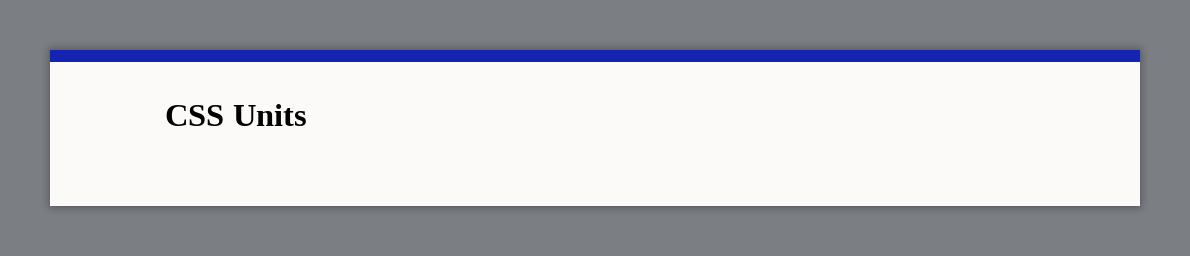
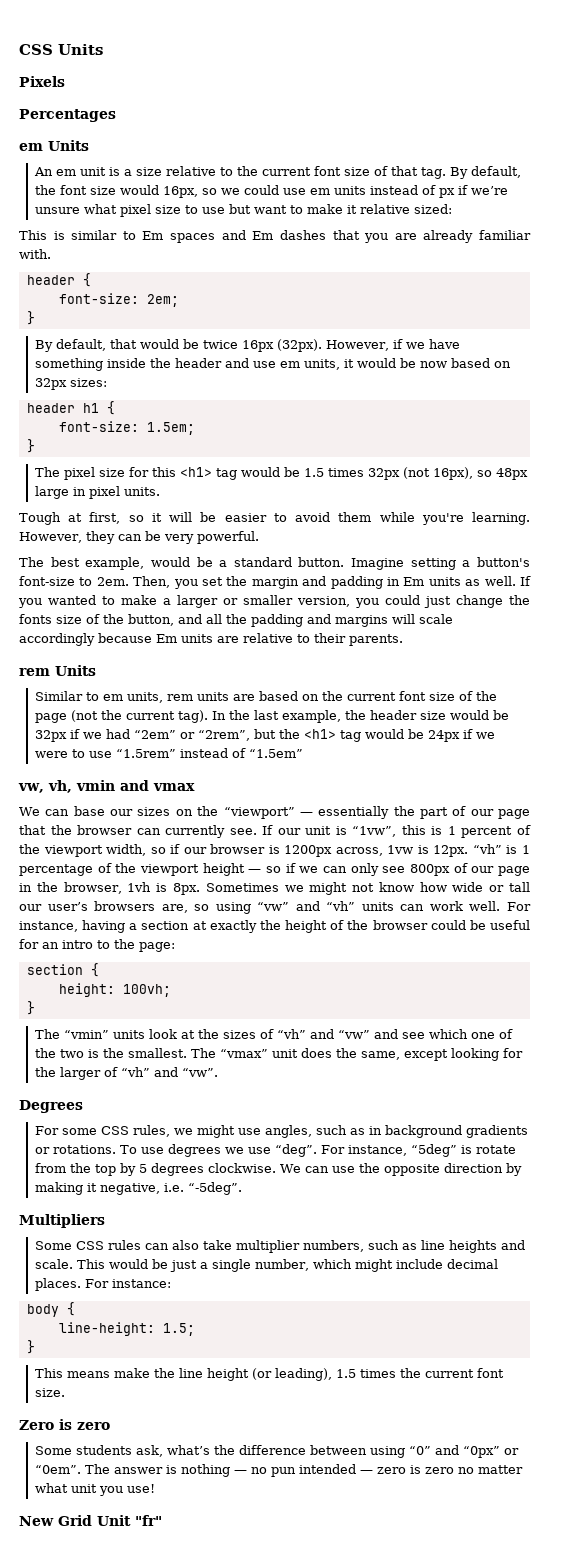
(307, 115) none -> [19,76,65,87] [19,109,116,122] [19,140,89,151] [34,166,522,179] [35,185,509,198] [35,204,453,217] [19,230,532,243] [19,249,51,259] [26,273,91,287] [58,293,179,307] [26,311,35,325] [35,339,460,352] [35,358,512,371] [35,378,108,390] [26,401,115,415] [58,421,195,435] [26,439,35,453] [35,467,529,480] [35,486,161,499] [19,512,530,525] [19,531,259,544] [19,557,530,570] [19,576,531,589] [18,595,530,608] [19,614,453,627] [19,633,403,646] [19,665,96,676] [35,691,498,703] [35,710,510,723] [35,729,496,742] [35,748,304,758] [18,780,195,793] [19,806,531,819] [19,825,532,838] [19,844,531,857] [19,863,531,876] [19,882,530,895] [19,901,532,914] [19,920,530,933] [19,939,175,952] [26,963,99,977] [58,983,171,997] [26,1001,35,1015] [35,1029,514,1039] [35,1048,524,1061] [35,1067,219,1080] [19,1100,83,1113] [35,1125,529,1138] [35,1144,517,1157] [35,1163,522,1176] [35,1182,243,1195] [19,1214,105,1228] [35,1240,526,1253] [35,1259,498,1272] [35,1278,172,1291] [26,1302,75,1317] [58,1322,195,1336] [26,1340,35,1354] [35,1368,505,1381] [35,1388,66,1397] [19,1419,110,1430] [35,1445,520,1458] [35,1464,524,1477] [35,1483,156,1496] [19,1515,162,1526] // Pixels // Percentages // em Units // An em unit is a size relative to the current font size of that tag. By default, the font size would 16px, so we could use em units instead of px if we’re unsure what pixel size to use but want to make it relative sized: // This is similar to Em spaces and Em dashes that you are already familiar with. // header { // font-size: 2em; // } // By default, that would be twice 16px (32px). However, if we have something inside the header and use em units, it would be now based on 32px sizes: // header h1 { // font-size: 1.5em; // } // The pixel size for this <h1> tag would be 1.5 times 32px (not 16px), so 48px large in pixel units. // Tough at first, so it will be easier to avoid them while you're learning. However, they can be very powerful. // The best example, would be a standard button. Imagine setting a button's font-size to 2em. Then, you set the margin and padding in Em units as well. If you wanted to make a larger or smaller version, you could just change the fonts size of the button, and all the padding and margins will scale accordingly because Em units are relative to their parents. // rem Units // Similar to em units, rem units are based on the current font size of the page (not the current tag). In the last example, the header size would be 32px if we had “2em” or “2rem”, but the <h1> tag would be 24px if we were to use “1.5rem” instead of “1.5em” // vw, vh, vmin and vmax // We can base our sizes on the “viewport” — essentially the part of our page that the browser can currently see. If our unit is “1vw”, this is 1 percent of the viewport width, so if our browser is 1200px across, 1vw is 12px. “vh” is 1 percentage of the viewport height — so if we can only see 800px of our page in the browser, 1vh is 8px. Sometimes we might not know how wide or tall our user’s browsers are, so using “vw” and “vh” units can work well. For instance, having a section at exactly the height of the browser could be useful for an intro to the page: // section { // height: 100vh; // } // The “vmin” units look at the sizes of “vh” and “vw” and see which one of the two is the smallest. The “vmax” unit does the same, except looking for the larger of “vh” and “vw”. // Degrees // For some CSS rules, we might use angles, such as in background gradients or rotations. To use degrees we use “deg”. For instance, “5deg” is rotate from the top by 5 degrees clockwise. We can use the opposite direction by making it negative, i.e. “-5deg”. // Multipliers // Some CSS rules can also take multiplier numbers, such as line heights and scale. This would be just a single number, which might include decimal places. For instance: // body { // line-height: 1.5; // } // This means make the line height (or leading), 1.5 times the current font size. // Zero is zero // Some students ask, what’s the difference between using “0” and “0px” or “0em”. The answer is nothing — no pun intended — zero is zero no matter what unit you use! // New Grid Unit "fr"

